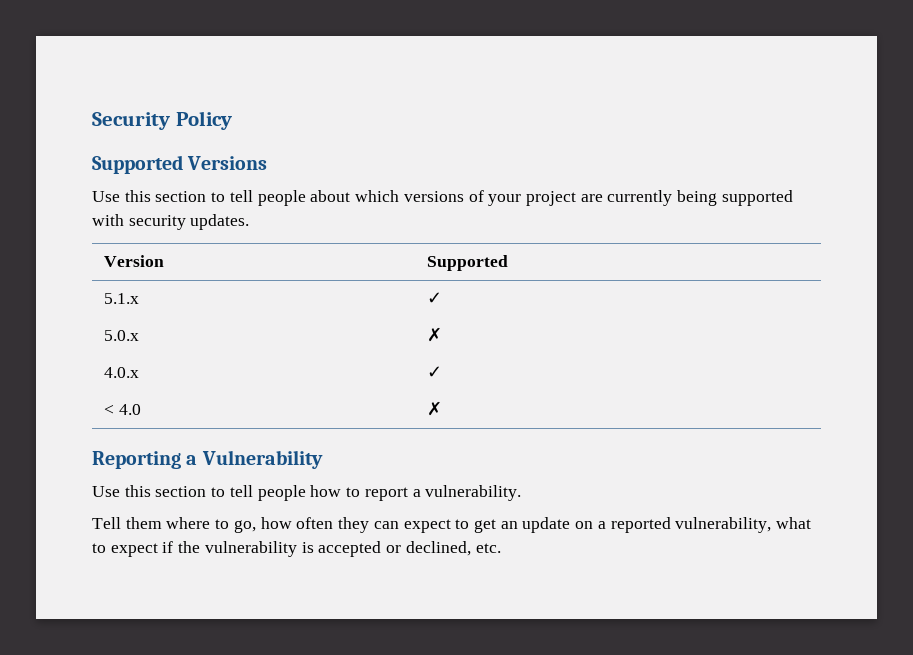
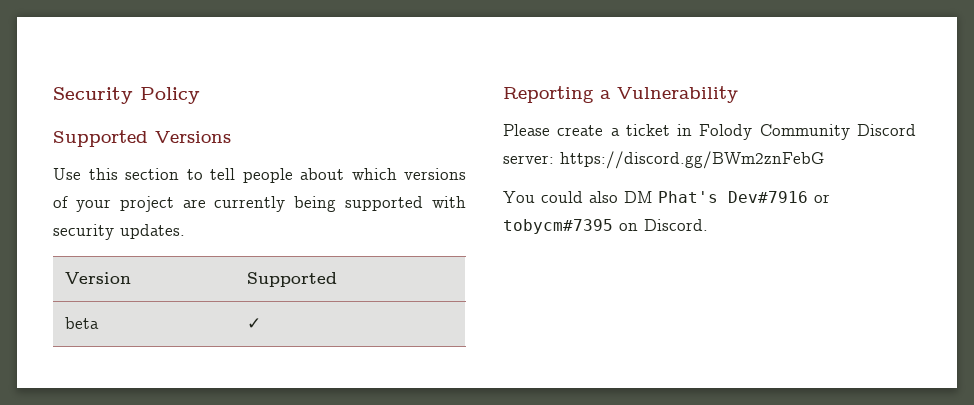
[103,293,139,304] [426,292,442,304] [103,330,139,341] [426,327,442,342] [103,367,139,378] [426,366,442,378] [103,404,141,415] [426,401,442,416] [92,450,323,469] [92,485,522,501] [92,517,812,533] [92,541,501,557] 5.1.x | ✓ // 5.0.x | ✗ // 4.0.x | ✓ // < 4.0 | ✗ // Reporting a Vulnerability // Use this section to tell people how to report a vulnerability. // Tell them where to go, how often they can expect to get an update on a reported vulnerability, what to expect if the vulnerability is accepted or declined, etc. -> [65,317,100,329] [247,318,262,329] [503,86,738,103] [503,124,916,140] [503,151,824,169] [503,191,830,203] [503,219,708,234] beta | ✓ // Reporting a Vulnerability // Please create a ticket in Folody Community Discord server: https://discord.gg/BWm2znFebG // You could also DM Phat's Dev#7916 or tobycm#7395 on Discord.

